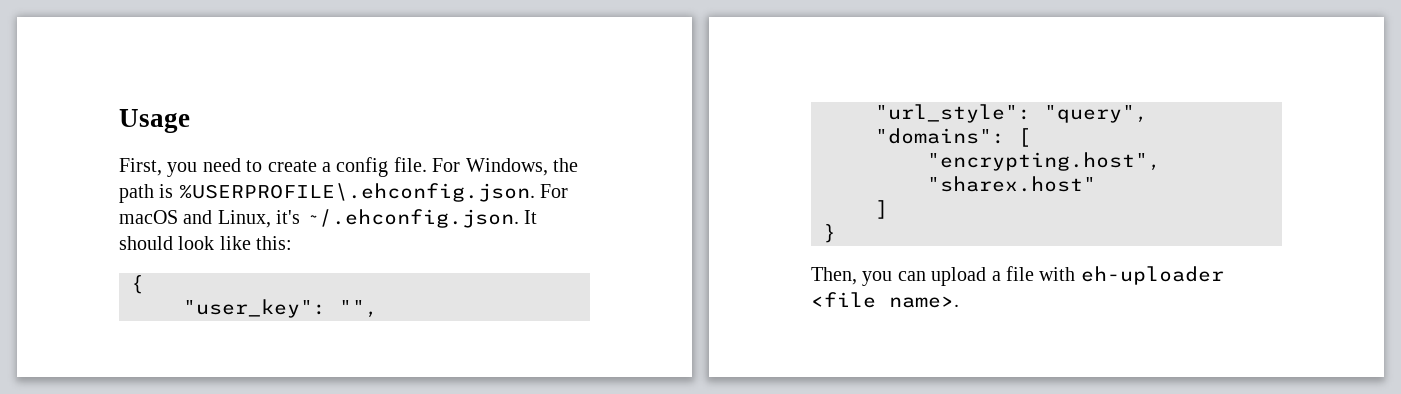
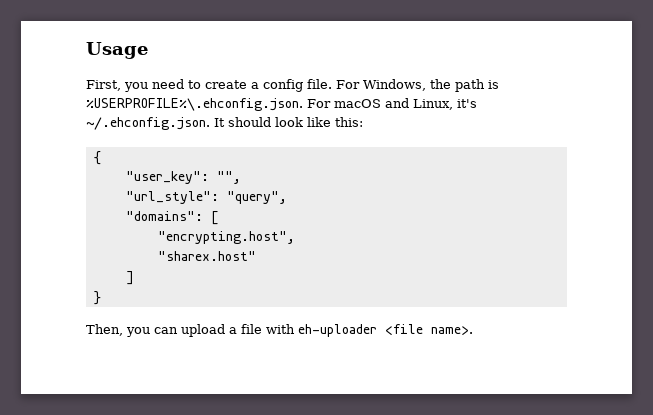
[178,183,535,202] %USERPROFILE\.ehconfig.json. -> [86,98,303,111] %USERPROFILE%\.ehconfig.json.

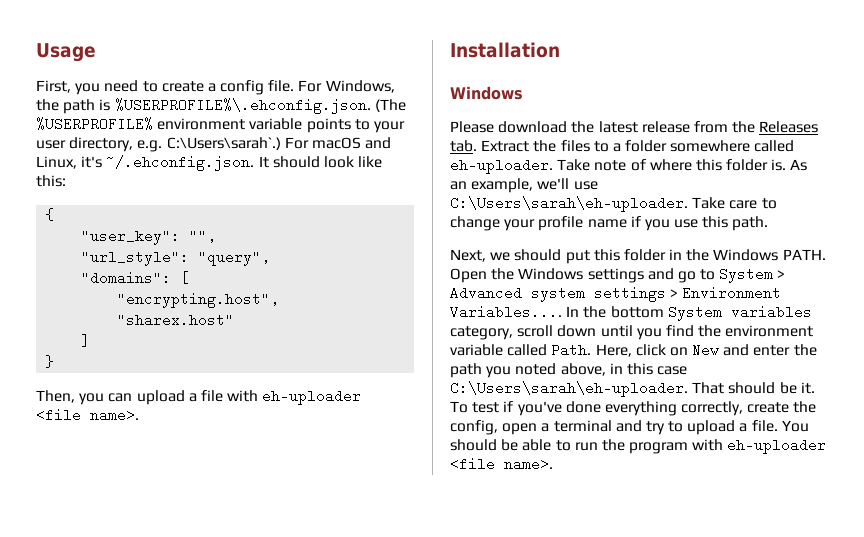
(303, 104) none -> [374,99,406,112] [36,117,405,133] [36,137,281,152] (The %USERPROFILE% environment variable points to your user directory, e.g. C:\Users\sarah`.)
(473, 330) none -> [450,42,560,58] [450,86,523,100] [450,121,819,133] [450,140,795,152] [450,158,808,174] [450,178,598,193] [450,196,777,212] [450,216,769,231] [450,249,826,264] [450,267,786,283] [450,286,782,302] [450,305,812,321] [450,325,814,340] [450,343,817,357] [450,363,688,378] [450,381,815,397] [450,401,817,416] [450,420,809,435] [450,438,827,454] [450,457,553,471] // Installation // Windows // Please download the latest release from the Releases tab. Extract the files to a folder somewhere called eh-uploader. Take note of where this folder is. As an example, we'll use C:\Users\sarah\eh-uploader. Take care to change your profile name if you use this path. // Next, we should put this folder in the Windows PATH. Open the Windows settings and go to System > Advanced system settings > Environment Variables.... In the bottom System variables category, scroll down until you find the environment variable called Path. Here, click on New and enter the path you noted above, in this case C:\Users\sarah\eh-uploader. That should be it. To test if you've done everything correctly, create the config, open a terminal and try to upload a file. You should be able to run the program with eh-uploader <file name>.

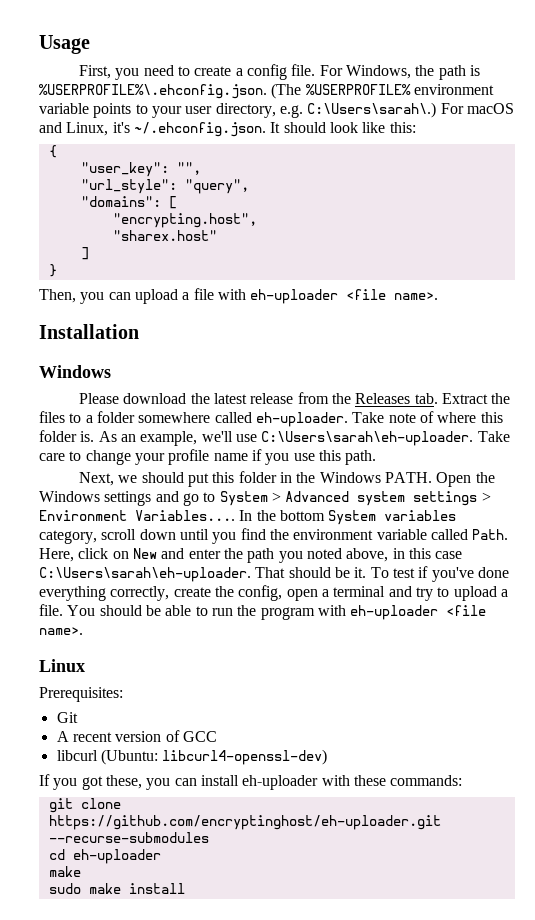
[166,137,281,150] C:\Users\sarah`.) -> [307,102,437,118] C:\Users\sarah\.)
(553, 464) none -> [39,659,85,672] [39,687,123,702] [56,712,78,723] [56,730,217,742] [56,749,328,765] [39,774,463,790] [48,798,121,813] [48,815,441,830] [48,832,209,843] [48,849,161,864] [48,866,81,877] [48,883,185,894] // Linux // Prerequisites: // Git // A recent version of GCC // libcurl (Ubuntu: libcurl4-openssl-dev) // If you got these, you can install eh-uploader with these commands: // git clone https://github.com/encryptinghost/eh-uploader.git --recurse-submodules // cd eh-uploader // make // sudo make install

